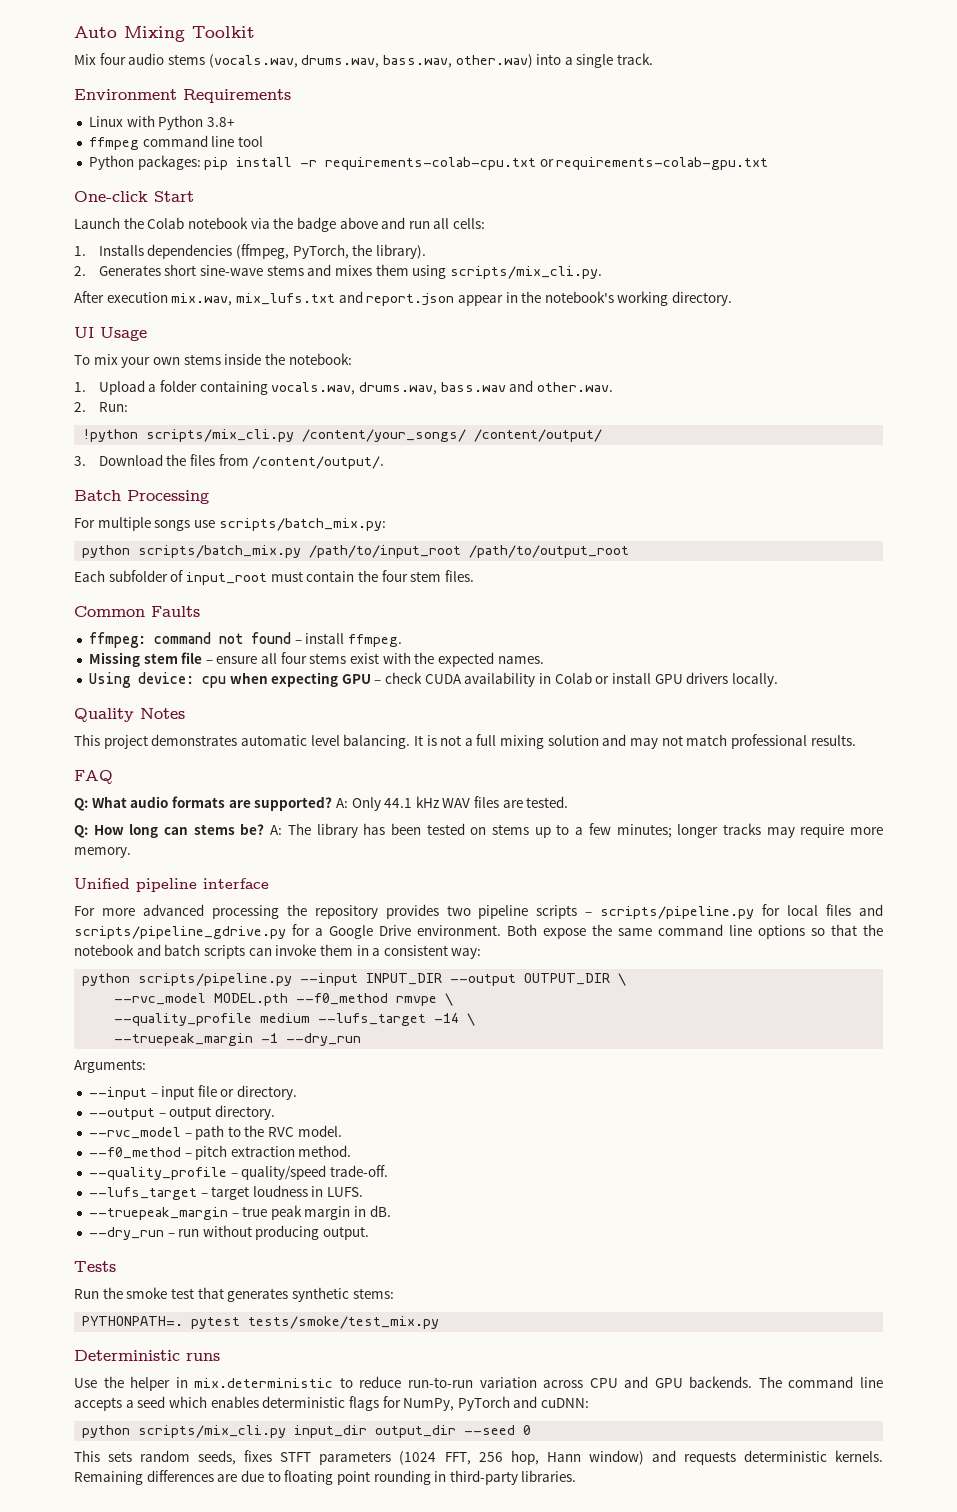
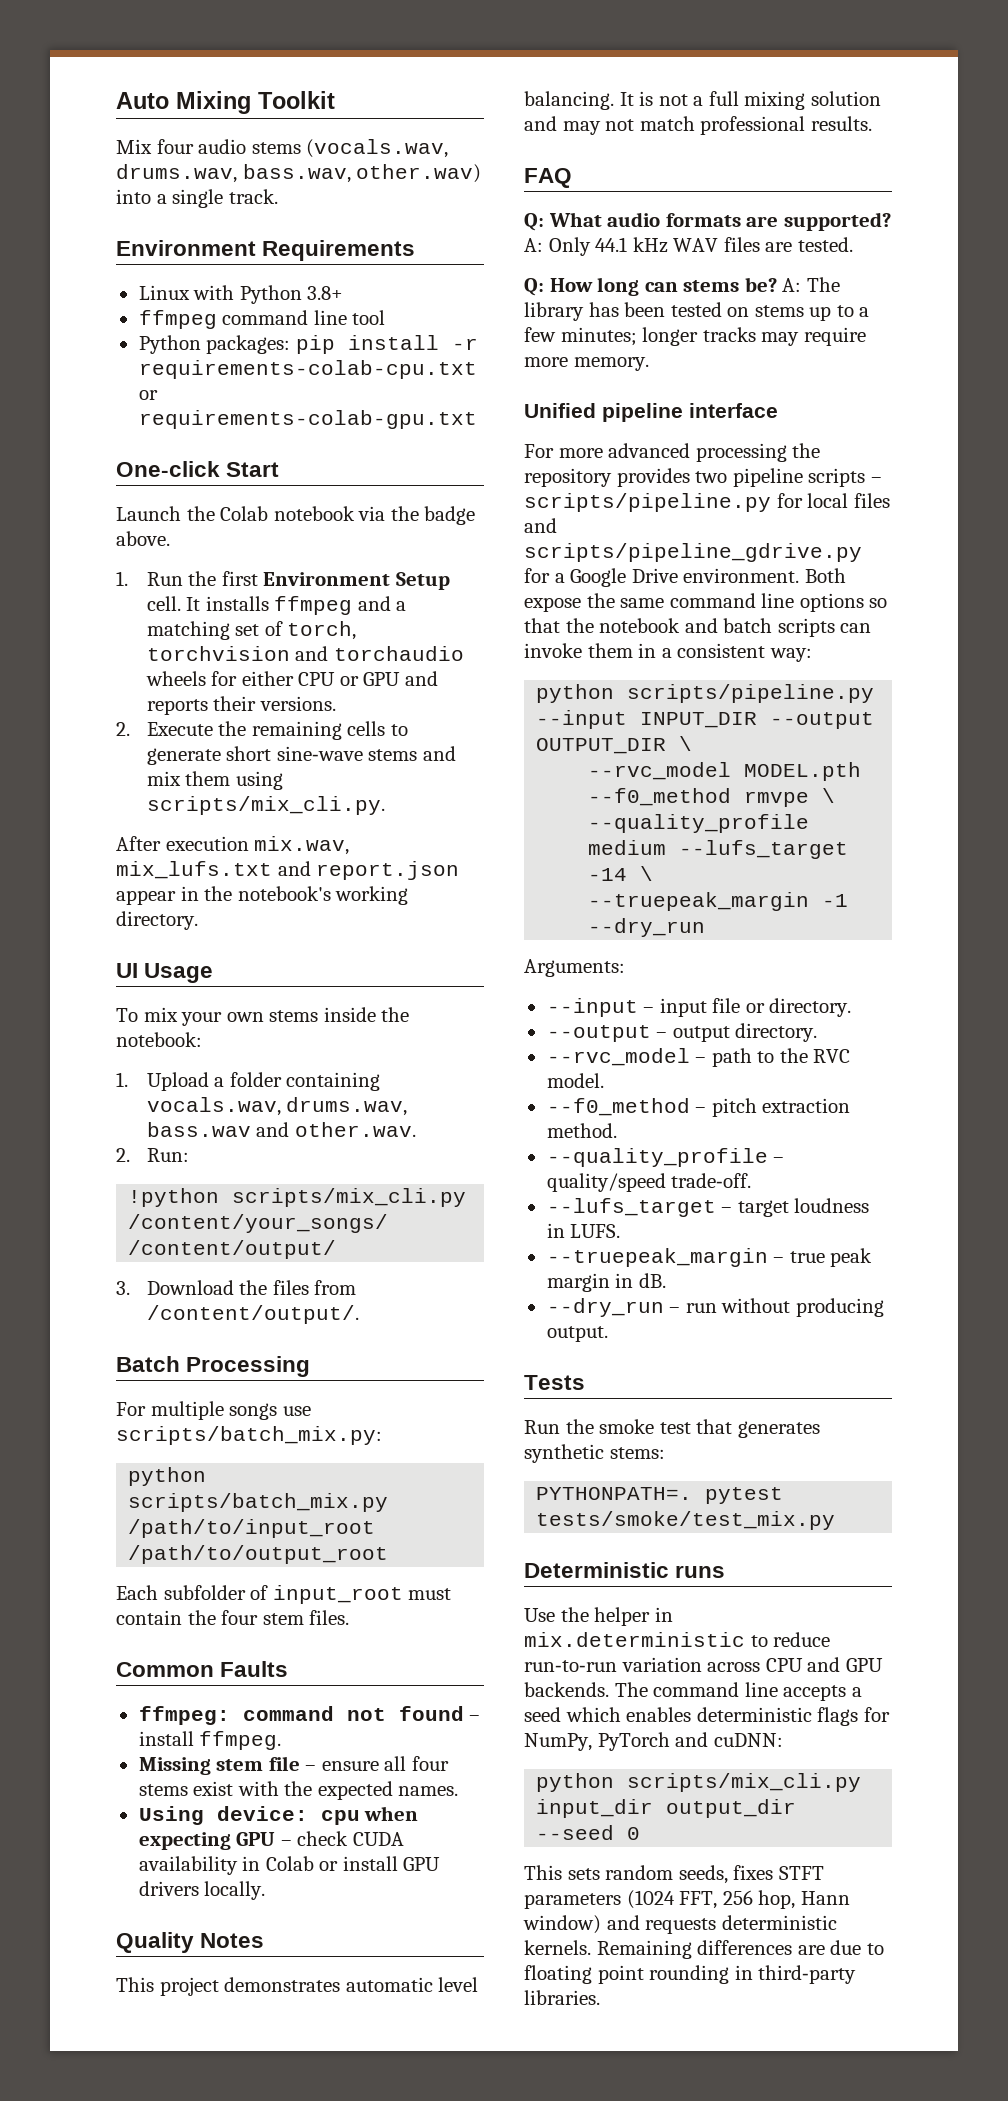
[339,217,486,229] [74,244,427,259] [74,265,161,276] above and run all cells: // 1. Installs dependencies (ffmpeg, PyTorch, the library). // 2. Generates -> [116,531,170,546] [116,571,450,590] [146,596,407,615] [146,621,357,640] [146,646,464,661] [145,671,438,686] [146,696,336,715] [116,721,408,740] [146,748,221,765] above. // 1. Run the first Environment Setup cell. It installs ffmpeg and a matching set of torch, torchvision and torchaudio wheels for either CPU or GPU and reports their versions. // 2. Execute the remaining cells to generate
[335,265,373,276] mixes -> [146,771,181,786] mix

